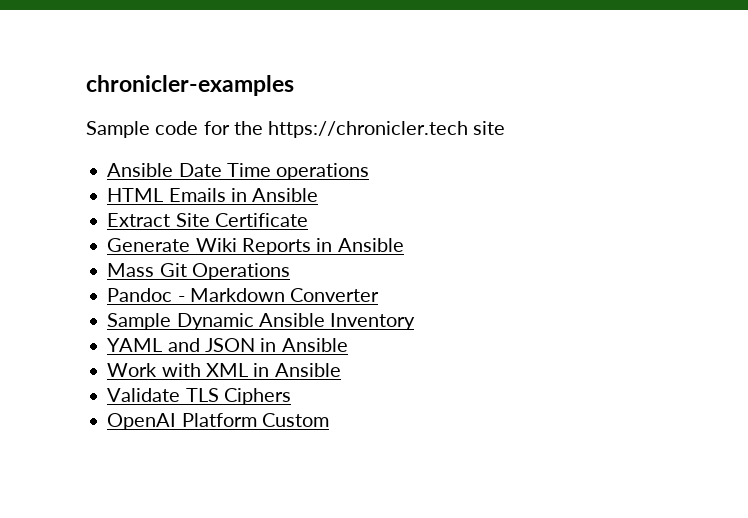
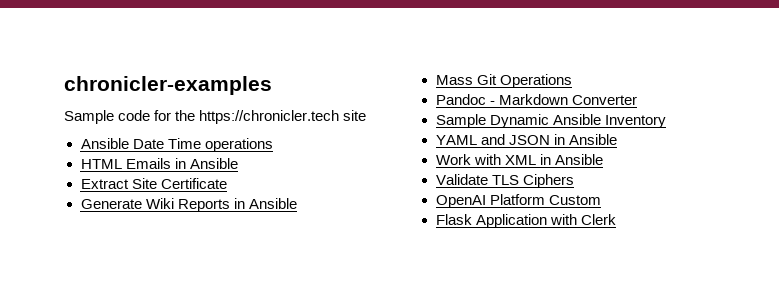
(329, 420) none -> [435,214,616,228] // Flask Application with Clerk

